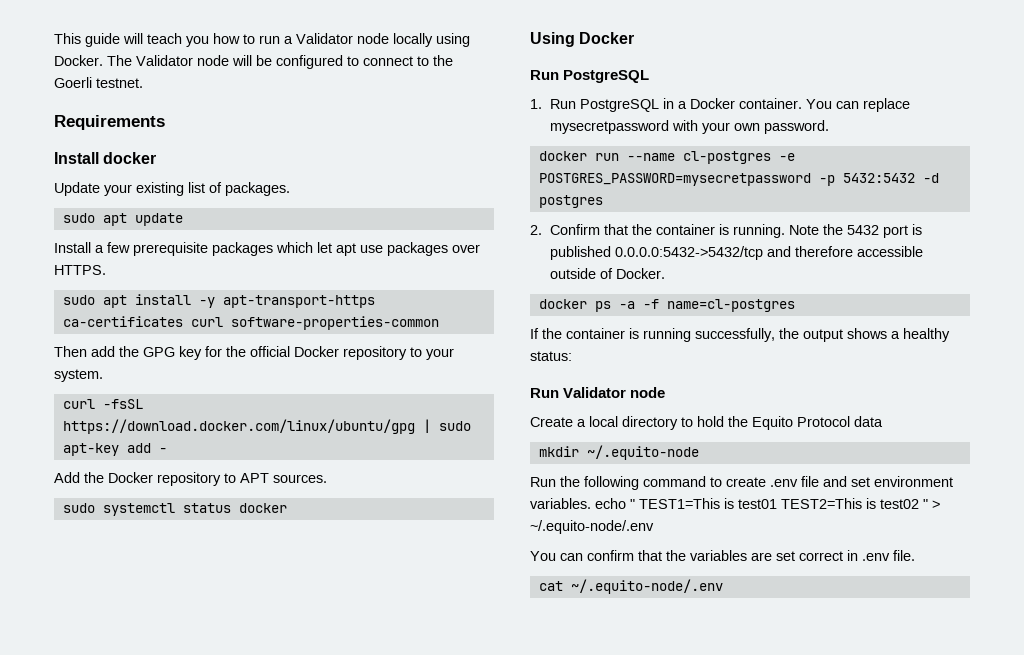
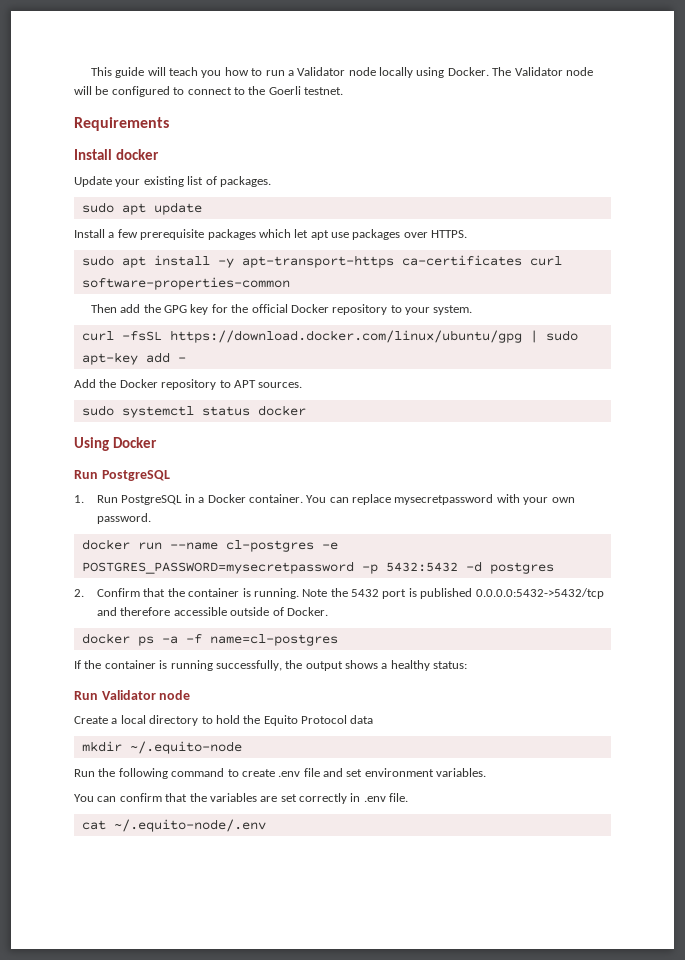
[595,498,940,509] [530,520,654,534] echo " TEST1=This is test01 TEST2=This is test02 " > ~/.equito-node/.env -> (487, 772) none
[799,551,843,561] correct -> [299,793,347,804] correctly

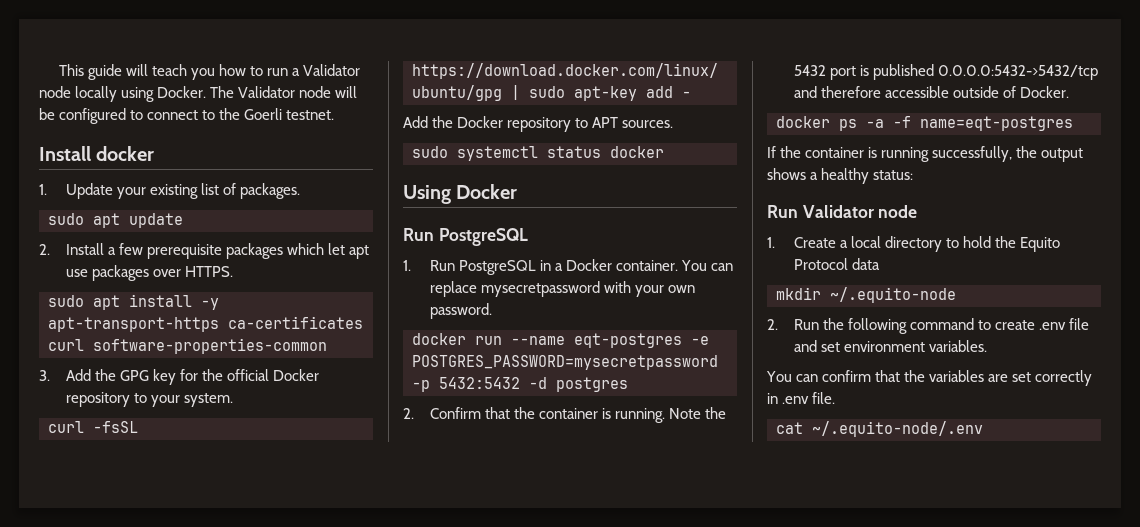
[74,117,169,131] // Requirements -> (335, 115) none
(159, 154) none -> [39,184,47,195] 1.
(202, 208) none -> [39,244,50,255] 2.
[90,304,141,313] Then add -> [39,369,91,381] 3. Add
[225,540,314,552] cl-postgres -> [574,333,682,348] eqt-postgres
[209,634,338,646] name=cl-postgres -> [920,116,1073,131] name=eqt-postgres
(191, 695) none -> [767,237,775,248] 1.
(242, 747) none -> [767,319,778,330] 2.

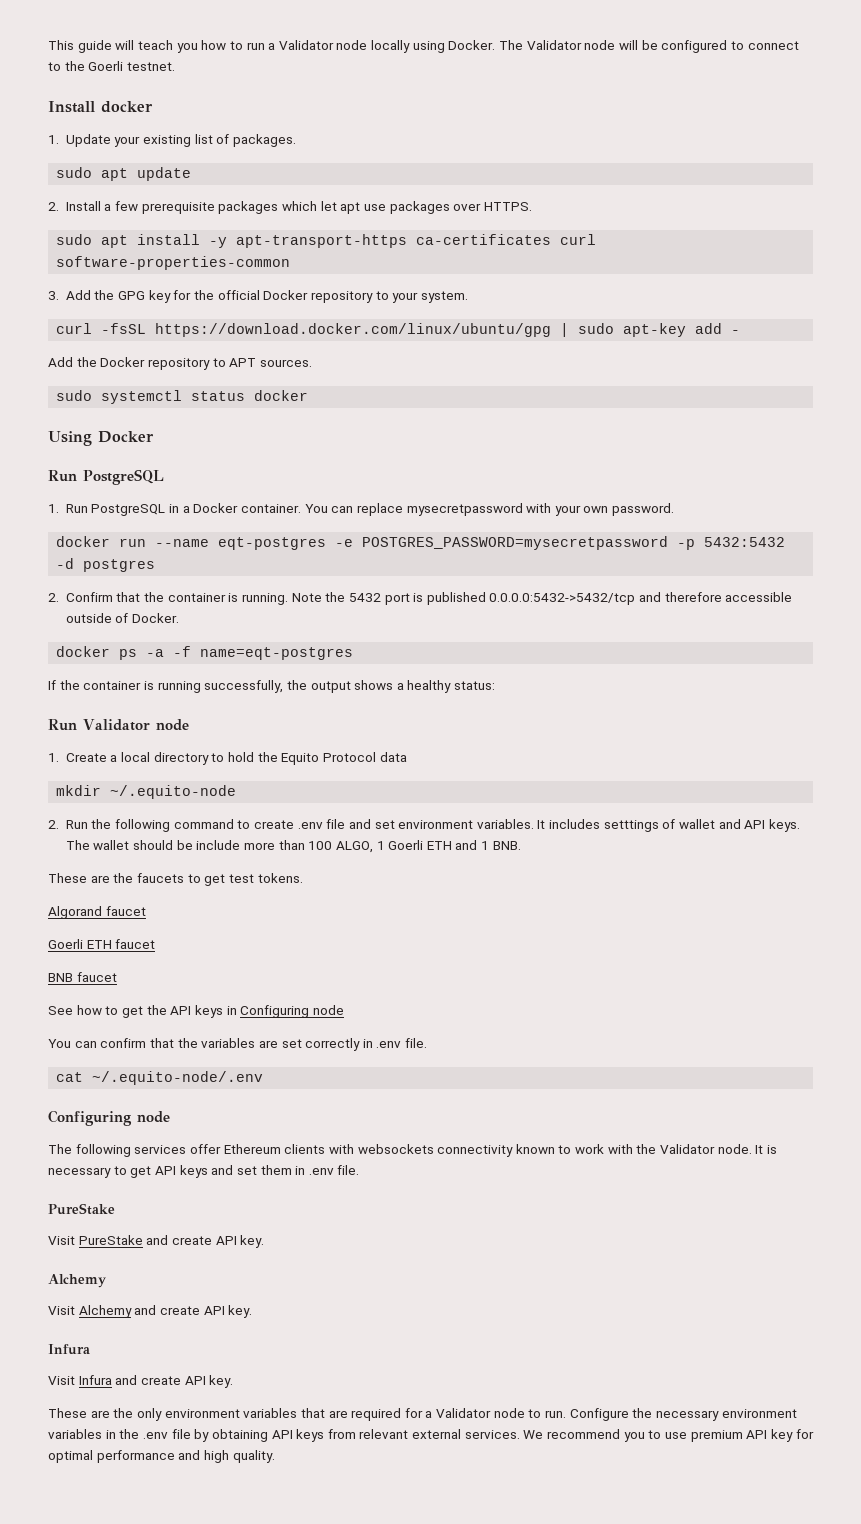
(987, 346) none -> [537,819,801,832] [65,840,521,853] [48,873,303,886] [48,906,146,919] [48,939,156,949] [48,972,117,982] [48,1005,344,1018] It includes setttings of wallet and API keys. The wallet should be include more than 100 ALGO, 1 Goerli ETH and 1 BNB. // These are the faucets to get test tokens. // Algorand faucet // Goerli ETH faucet // BNB faucet // See how to get the API keys in Configuring node
(983, 429) none -> [48,1110,170,1126] [48,1144,777,1157] [48,1165,360,1178] [48,1203,115,1215] [48,1235,265,1248] [48,1274,106,1288] [48,1305,253,1318] [48,1344,90,1355] [48,1375,234,1388] [48,1408,797,1421] [48,1429,814,1442] [48,1450,275,1463] // Configuring node // The following services offer Ethereum clients with websockets connectivity known to work with the Validator node. It is necessary to get API keys and set them in .env file. // PureStake // Visit PureStake and create API key. // Alchemy // Visit Alchemy and create API key. // Infura // Visit Infura and create API key. // These are the only environment variables that are required for a Validator node to run. Configure the necessary environment variables in the .env file by obtaining API keys from relevant external services. We recommend you to use premium API key for optimal performance and high quality.

